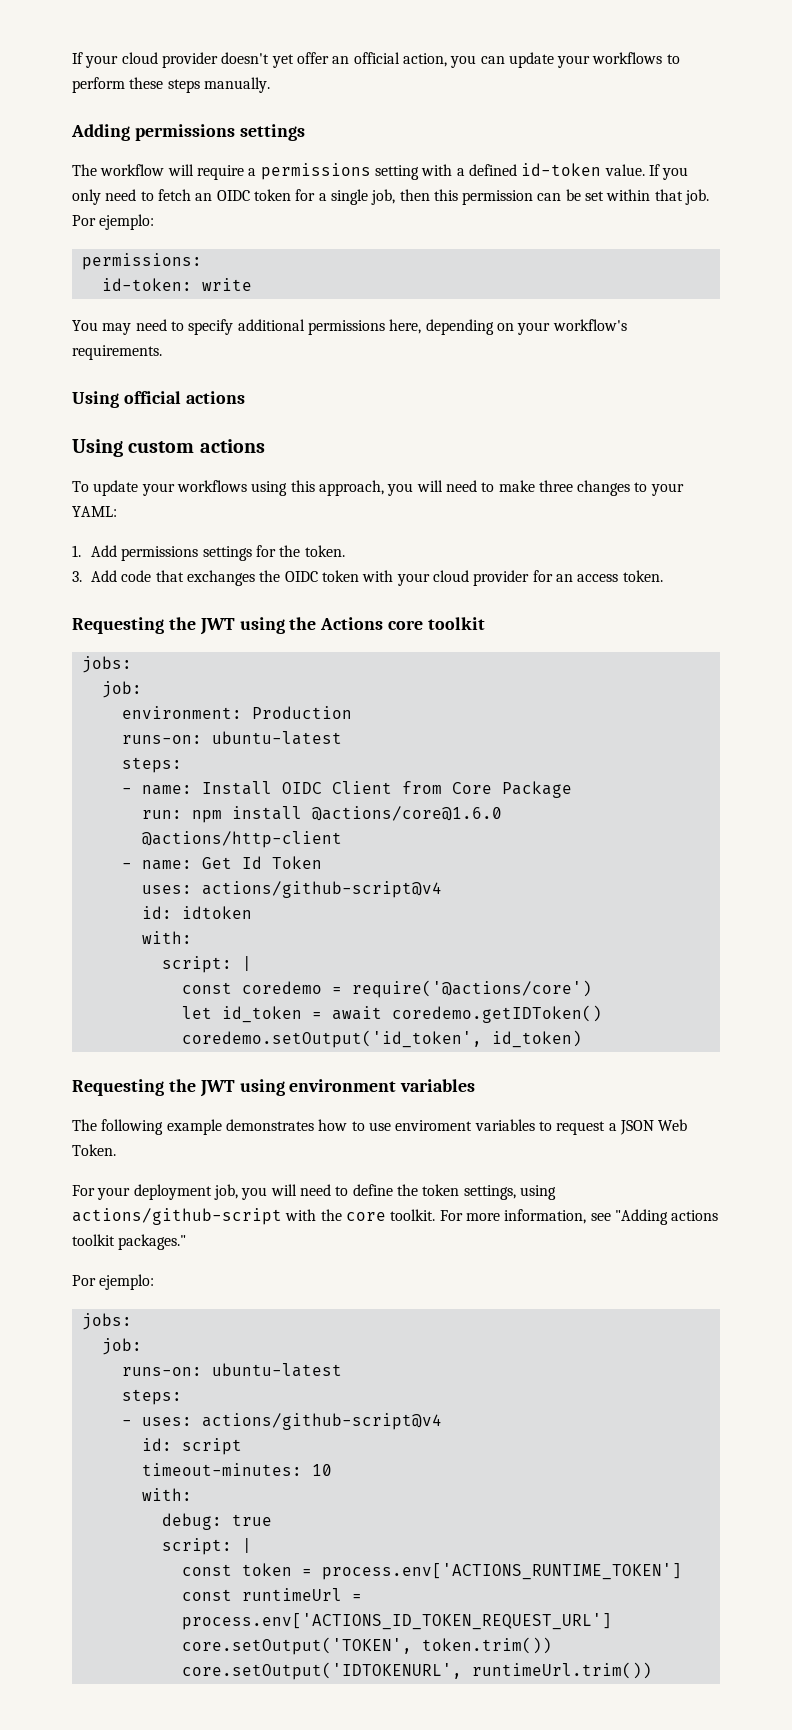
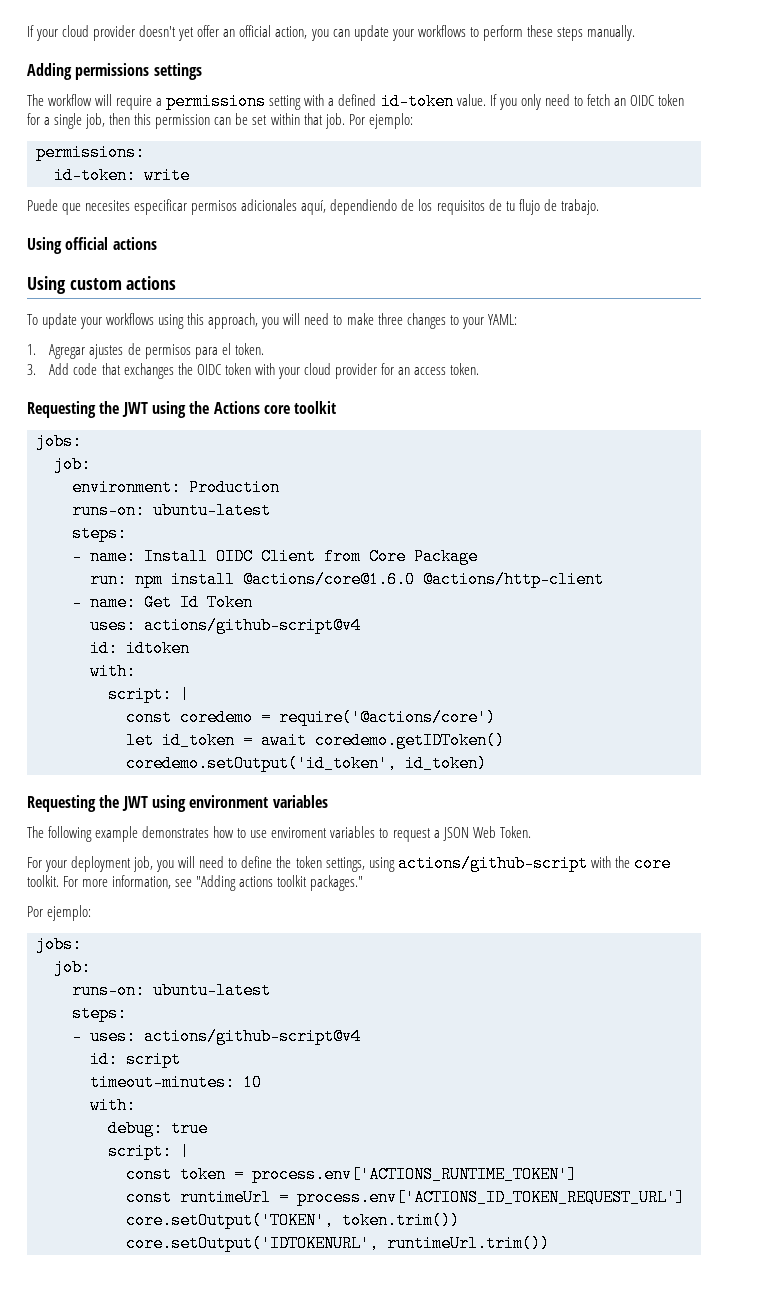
[72,319,627,335] [72,345,162,360] You may need to specify additional permissions here, depending on your workflow's requirements. -> [27,199,599,215] Puede que necesites especificar permisos adicionales aquí, dependiendo de los requisitos de tu flujo de trabajo.
[91,545,301,561] Add permissions settings for the -> [49,343,231,359] Agregar ajustes de permisos para el

